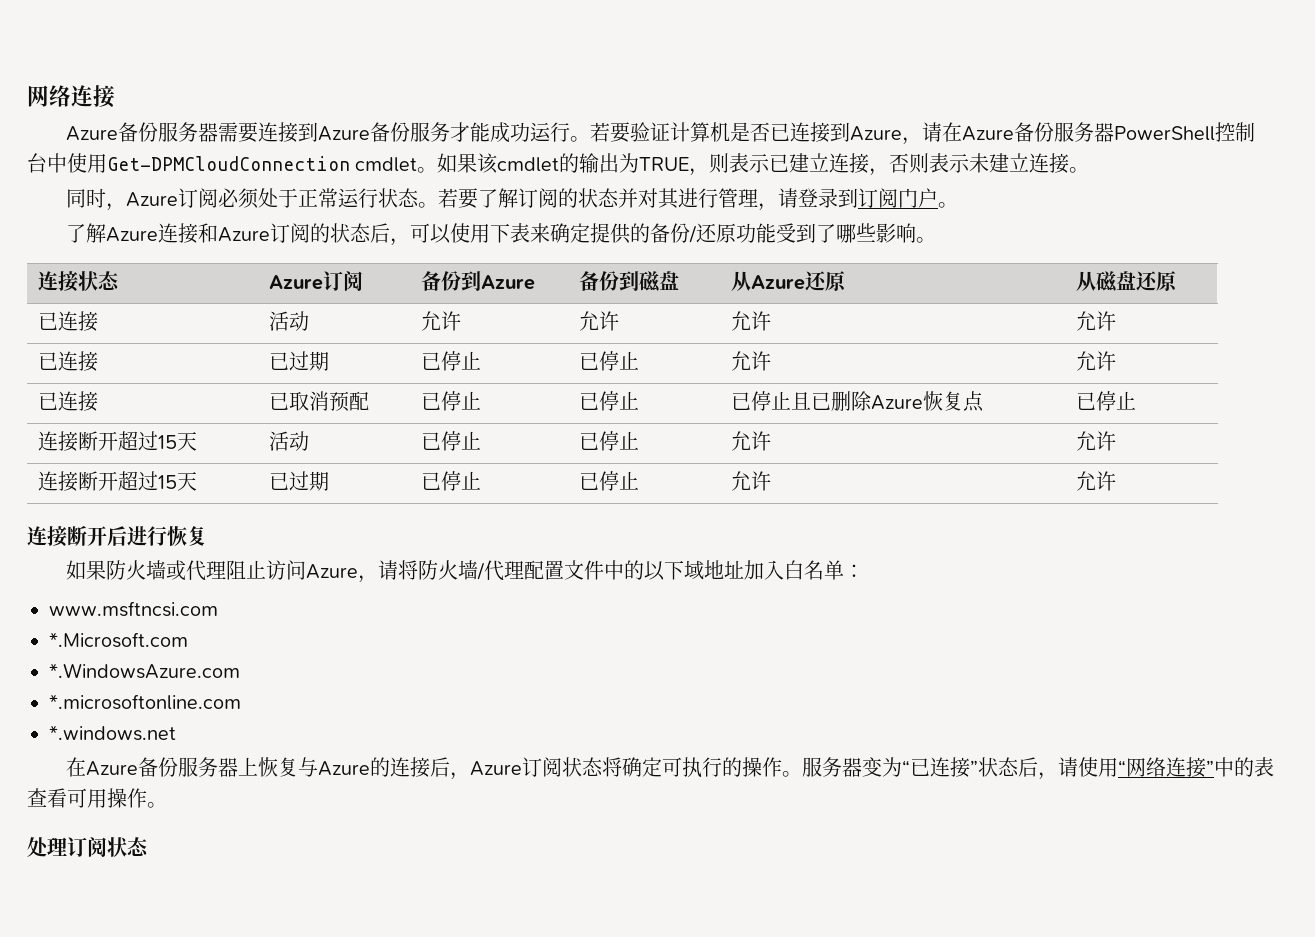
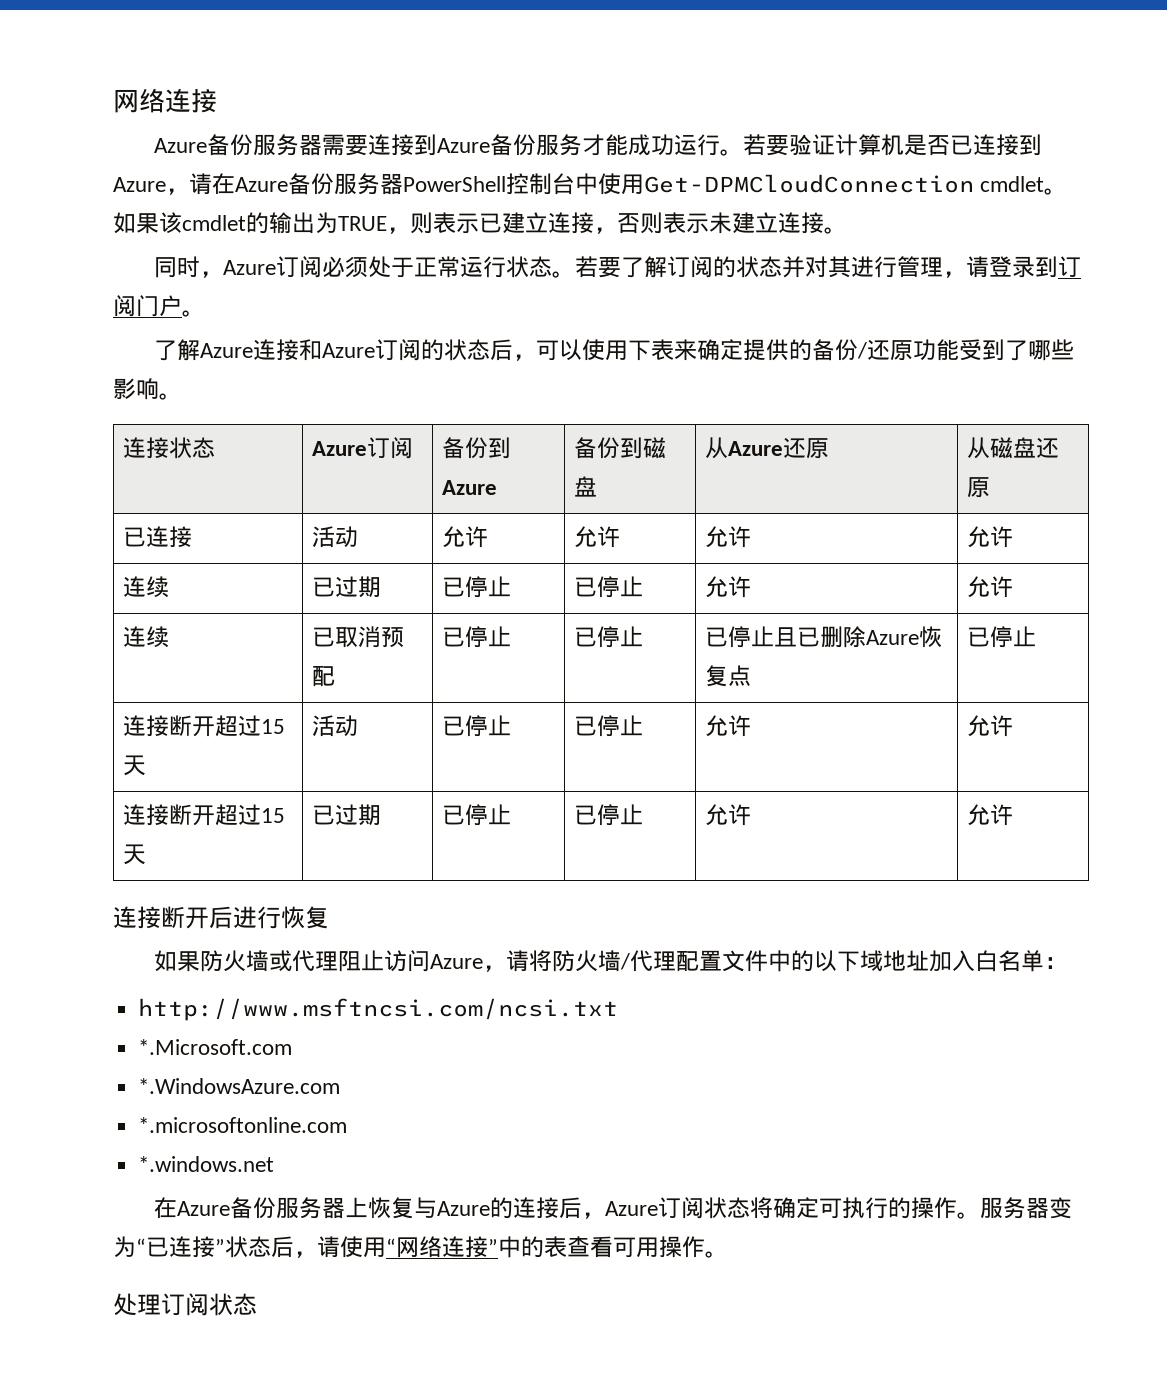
[38,351,99,372] [269,351,330,371] [421,351,482,371] [579,351,640,371] [731,351,772,371] [1076,351,1117,371] [38,391,99,412] 已连接 | 已过期 | 已停止 | 已停止 | 允许 | 允许 // 已连接 -> [122,576,169,598] [311,576,381,598] [441,576,511,598] [573,576,643,598] [704,576,751,598] [966,576,1013,598] [122,626,169,648] 连续 | 已过期 | 已停止 | 已停止 | 允许 | 允许 // 连续
[49,601,218,617] www.msftncsi.com -> [138,998,619,1021] http://www.msftncsi.com/ncsi.txt

